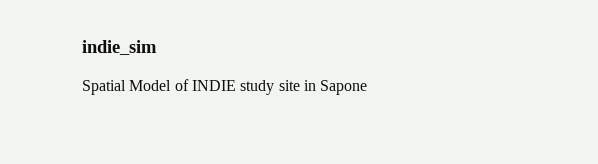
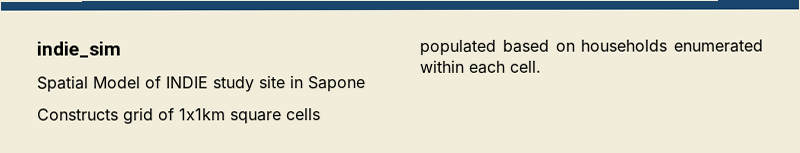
(368, 87) none -> [37,107,321,125] [419,39,763,56] [419,59,541,74] // Constructs grid of 1x1km square cells populated based on households enumerated within each cell.

